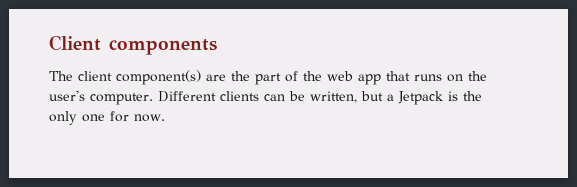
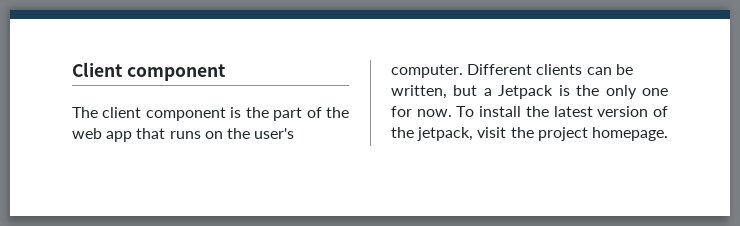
[109,39,217,55] components -> [126,64,226,81] component
[116,70,226,85] component(s) are -> [145,107,242,121] component is
(165, 118) none -> [456,106,668,117] [391,127,668,141] To install the latest version of the jetpack, visit the project homepage.

